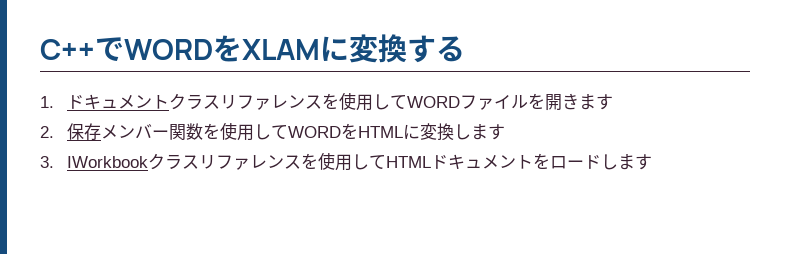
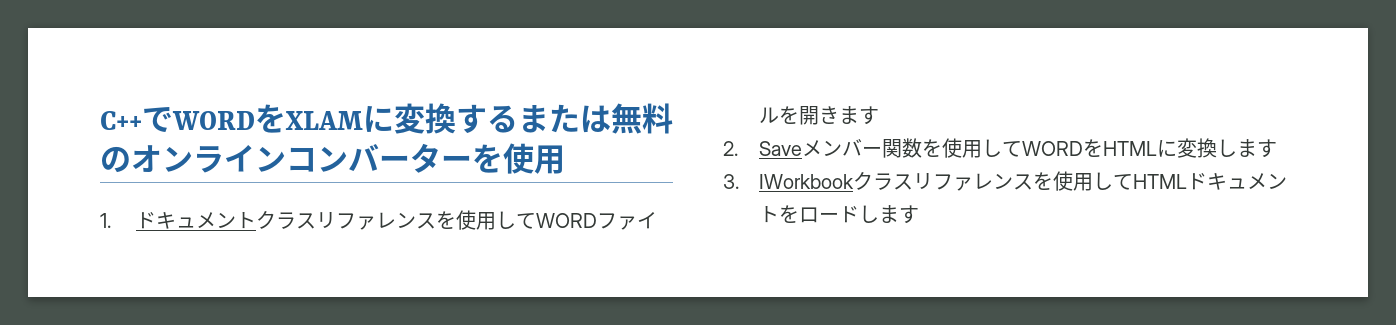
(465, 49) none -> [518,103,673,134] [100,143,565,174] または無料のオンラインコンバーターを使用
[66,123,101,140] 保存 -> [758,141,802,156] Save

